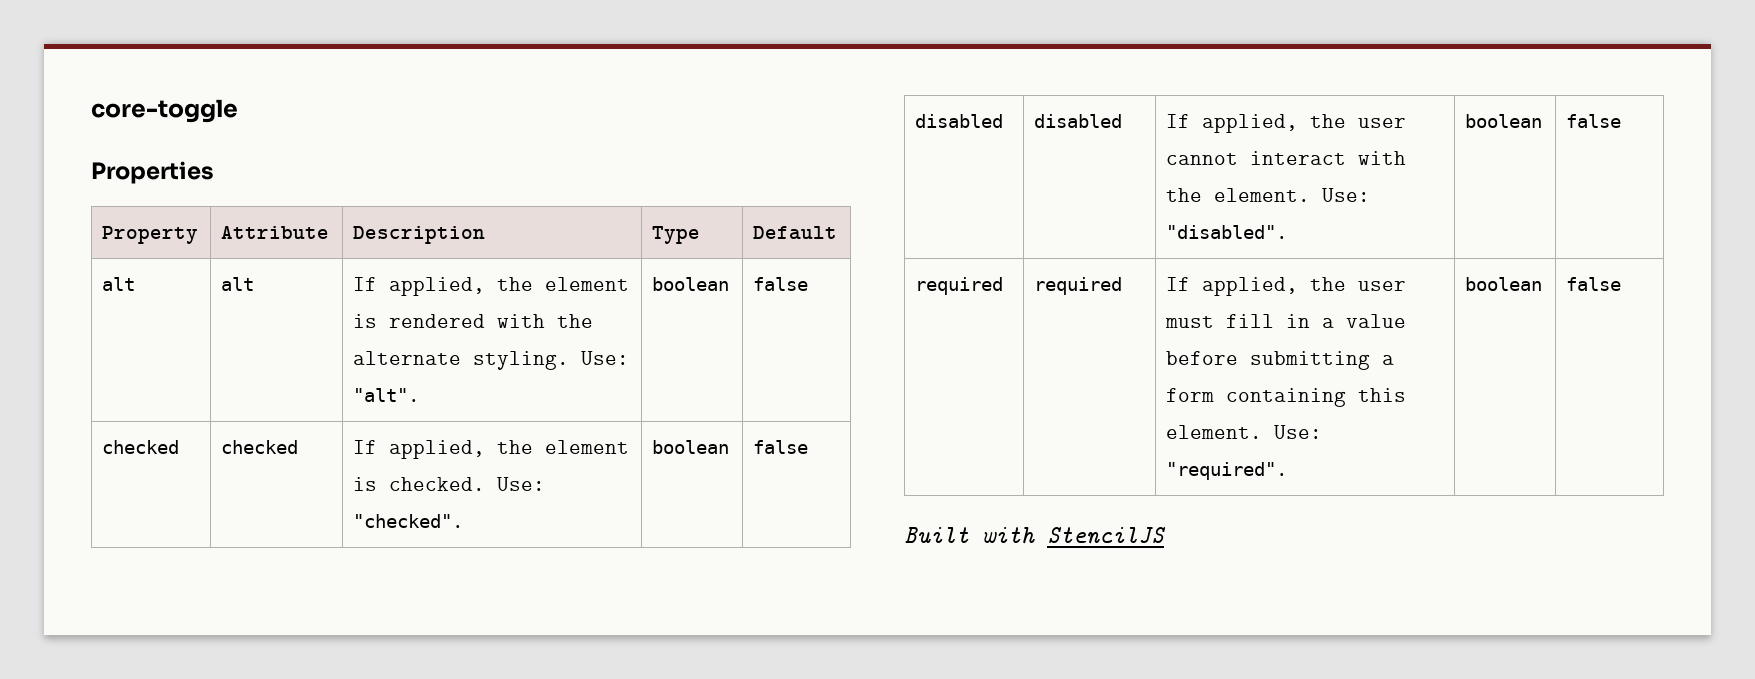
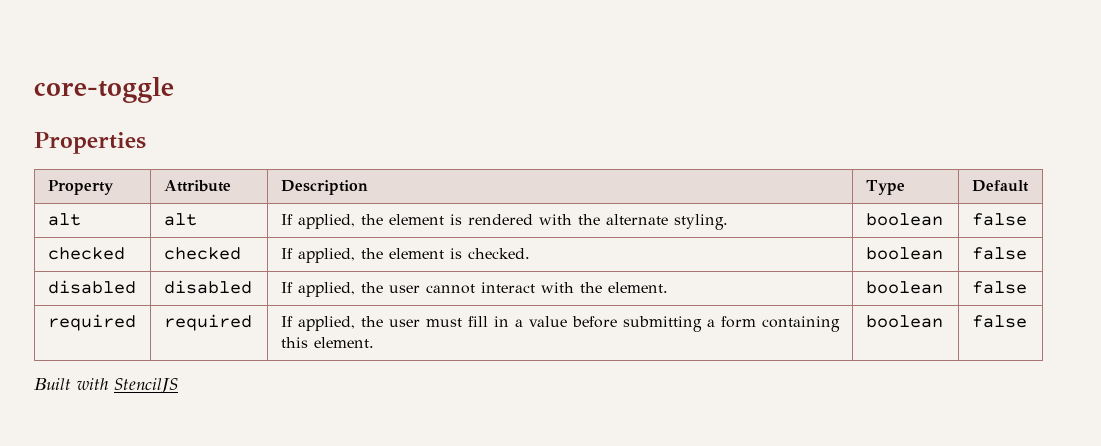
[581,351,630,365] [353,388,421,402] Use: "alt". -> (728, 222) none
[497,477,546,491] [353,514,465,528] Use: "checked". -> (530, 253) none
[1322,188,1371,202] [1166,225,1289,239] Use: "disabled". -> (668, 287) none
[1274,425,1323,439] [1166,462,1289,480] Use: "required". -> (374, 342) none

